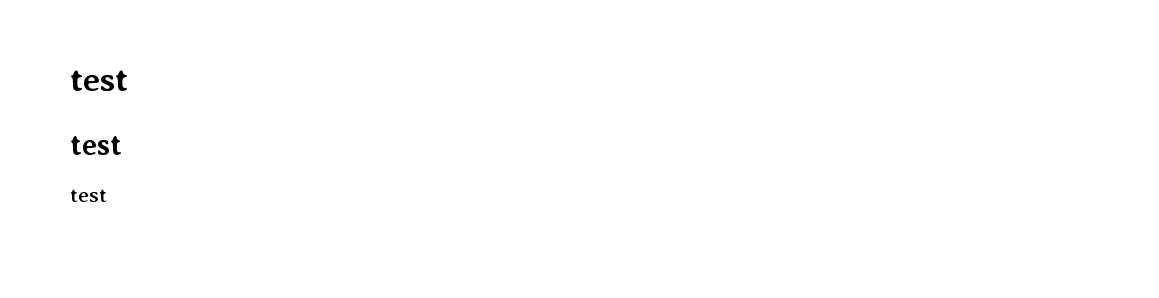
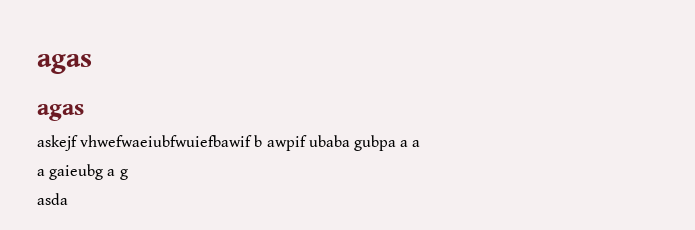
[70,70,128,91] [70,136,122,155] [70,189,107,202] test // test // test -> [37,54,92,74] [37,104,84,121] [37,135,421,151] [37,164,128,180] [37,193,68,205] agas // agas // askejf vhwefwaeiubfwuiefbawif b awpif ubaba gubpa a a // a gaieubg a g // asda

